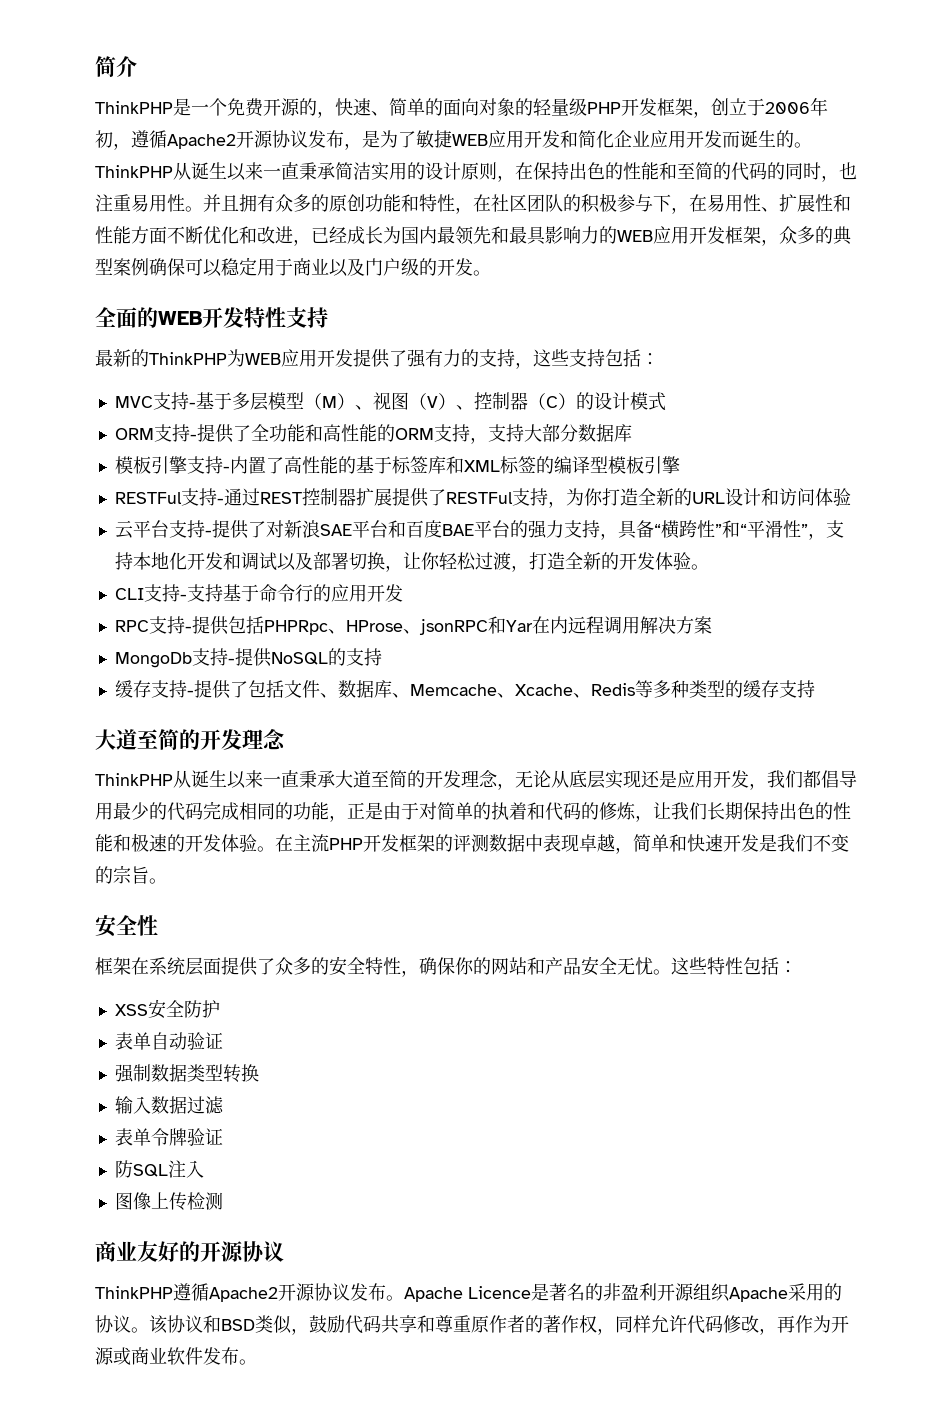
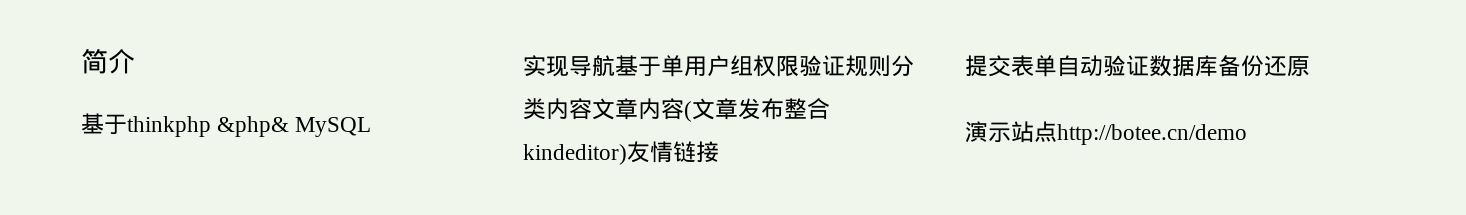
[95,97,828,118] [95,130,812,150] [95,162,857,182] [95,193,851,214] [95,226,852,246] [95,257,491,277] [95,307,328,328] [95,349,659,369] [114,392,666,411] [114,424,632,444] [114,456,680,474] [114,488,851,508] [114,520,844,540] [114,552,709,572] [114,584,403,602] [114,616,712,635] [114,648,382,668] [114,680,815,699] [95,728,286,750] [95,770,857,790] [95,801,851,822] [95,833,849,854] [95,865,167,884] [95,915,158,937] [95,956,797,977] [114,999,220,1019] [114,1032,223,1050] [114,1064,259,1083] [114,1096,224,1114] [114,1128,223,1146] [114,1160,204,1178] [114,1192,223,1211] [95,1241,284,1262] [95,1283,842,1302] [95,1315,849,1335] [95,1347,257,1365] ThinkPHP是一个免费开源的，快速、简单的面向对象的轻量级PHP开发框架，创立于2006年初，遵循Apache2开源协议发布，是为了敏捷WEB应用开发和简化企业应用开发而诞生的。ThinkPHP从诞生以来一直秉承简洁实用的设计原则，在保持出色的性能和至简的代码的同时，也注重易用性。并且拥有众多的原创功能和特性，在社区团队的积极参与下，在易用性、扩展性和性能方面不断优化和改进，已经成长为国内最领先和最具影响力的WEB应用开发框架，众多的典型案例确保可以稳定用于商业以及门户级的开发。 // 全面的WEB开发特性支持 // 最新的ThinkPHP为WEB应用开发提供了强有力的支持，这些支持包括： // MVC支持-基于多层模型（M）、视图（V）、控制器（C）的设计模式 // ORM支持-提供了全功能和高性能的ORM支持，支持大部分数据库 // 模板引擎支持-内置了高性能的基于标签库和XML标签的编译型模板引擎 // RESTFul支持-通过REST控制器扩展提供了RESTFul支持，为你打造全新的URL设计和访问体验 // 云平台支持-提供了对新浪SAE平台和百度BAE平台的强力支持，具备“横跨性”和“平滑性”，支持本地化开发和调试以及部署切换，让你轻松过渡，打造全新的开发体验。 // CLI支持-支持基于命令行的应用开发 // RPC支持-提供包括PHPRpc、HProse、jsonRPC和Yar在内远程调用解决方案 // MongoDb支持-提供NoSQL的支持 // 缓存支持-提供了包括文件、数据库、Memcache、Xcache、Redis等多种类型的缓存支持 // 大道至简的开发理念 // ThinkPHP从诞生以来一直秉承大道至简的开发理念，无论从底层实现还是应用开发，我们都倡导用最少的代码完成相同的功能，正是由于对简单的执着和代码的修炼，让我们长期保持出色的性能和极速的开发体验。在主流PHP开发框架的评测数据中表现卓越，简单和快速开发是我们不变的宗旨。 // 安全性 // 框架在系统层面提供了众多的安全特性，确保你的网站和产品安全无忧。这些特性包括： // XSS安全防护 // 表单自动验证 // 强制数据类型转换 // 输入数据过滤 // 表单令牌验证 // 防SQL注入 // 图像上传检测 // 商业友好的开源协议 // ThinkPHP遵循Apache2开源协议发布。Apache Licence是著名的非盈利开源组织Apache采用的协议。该协议和BSD类似，鼓励代码共享和尊重原作者的著作权，同样允许代码修改，再作为开源或商业软件发布。 -> [81,113,372,137] [523,55,914,77] [523,98,830,122] [523,141,719,165] [965,55,1310,77] [965,121,1247,145] 基于thinkphp &php& MySQL // 实现导航基于单用户组权限验证规则分类内容文章内容(文章发布整合kindeditor)友情链接 // 提交表单自动验证数据库备份还原 // 演示站点http://botee.cn/demo

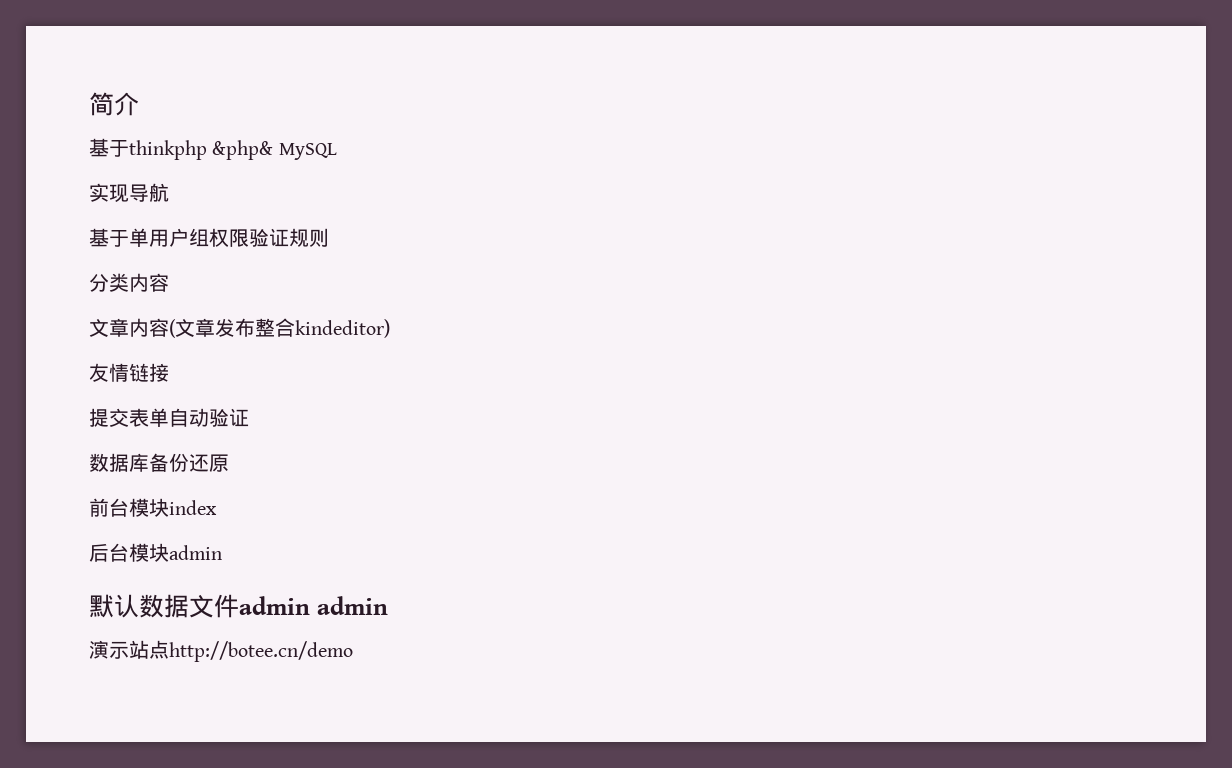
(615, 66) none -> (169, 192) //
(891, 66) none -> (329, 237) //
(592, 109) none -> (169, 282) //
(627, 154) none -> (390, 328) //
(1149, 65) none -> (249, 417) //
(1310, 66) none -> [89,498,217,517] [89,543,222,562] [89,594,388,618] // 前台模块index // 后台模块admin // 默认数据文件admin admin

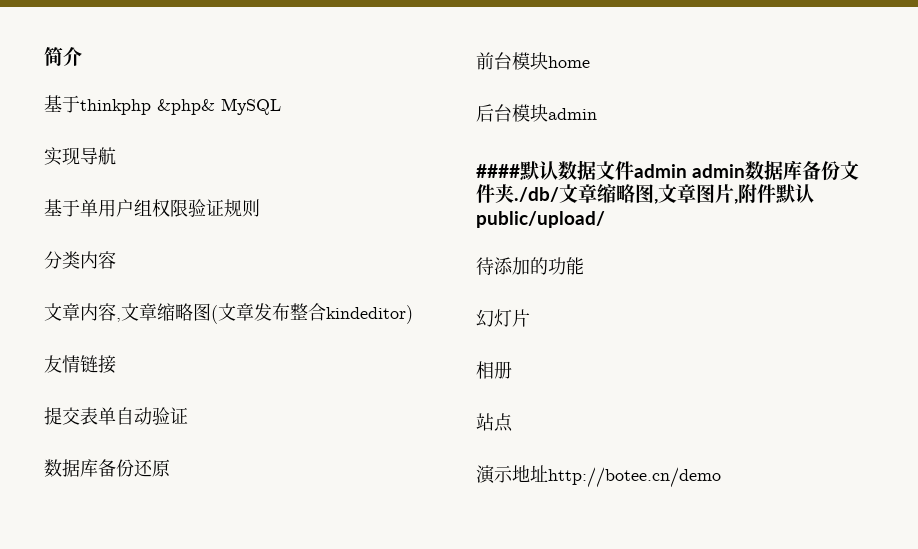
(169, 327) none -> [116,303,211,322] ,文章缩略图
[169,500,217,515] index -> [548,56,590,68] home
(222, 552) none -> [476,164,520,178] ####
(388, 605) none -> [745,160,860,181] [476,184,814,204] [476,211,605,228] [476,257,584,275] [476,309,530,327] [476,361,512,379] [476,413,513,432] 数据库备份文件夹./db/文章缩略图,文章图片,附件默认public/upload/ // 待添加的功能 // 幻灯片 // 相册 // 站点
[129,640,169,659] 站点 -> [512,465,548,482] 地址

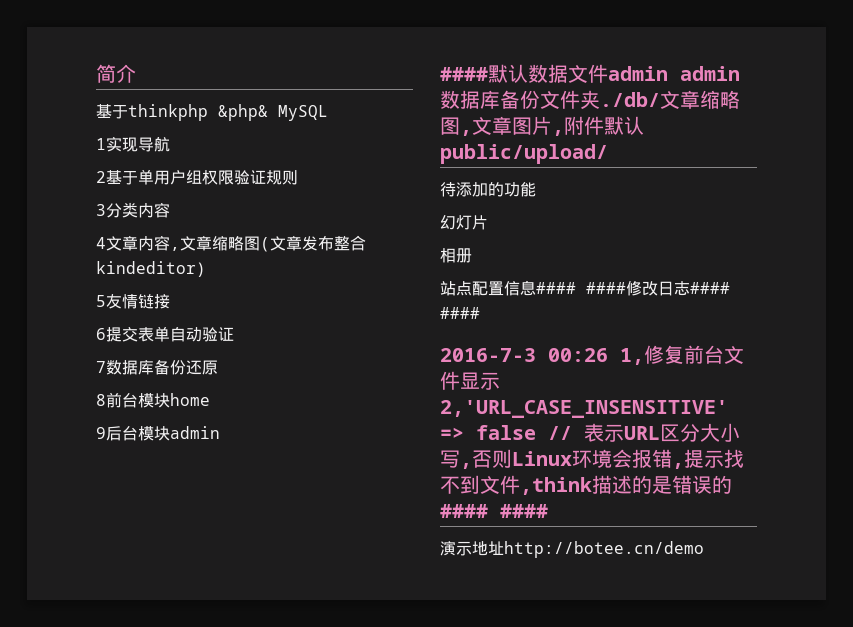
(281, 106) none -> [96,138,106,150] 1
(116, 156) none -> [96,171,106,183] 2
(260, 208) none -> [96,204,106,216] 3
(116, 260) none -> [96,237,106,249] 4
(413, 314) none -> [96,295,106,307] 5
(116, 364) none -> [96,328,106,340] 6
(188, 415) none -> [96,361,106,373] 7
(170, 468) none -> [96,394,106,406] 8
(590, 62) none -> [96,427,106,439] 9
(513, 422) none -> [472,280,730,296] [440,307,480,319] [440,345,744,365] [440,371,500,390] [440,400,728,418] [440,423,740,442] [440,449,744,469] [440,475,732,495] [440,504,548,518] 配置信息#### ####修改日志#### #### // 2016-7-3 00:26 1,修复前台文件显示2,'URL_CASE_INSENSITIVE' => false // 表示URL区分大小写,否则Linux环境会报错,提示找不到文件,think描述的是错误的#### ####

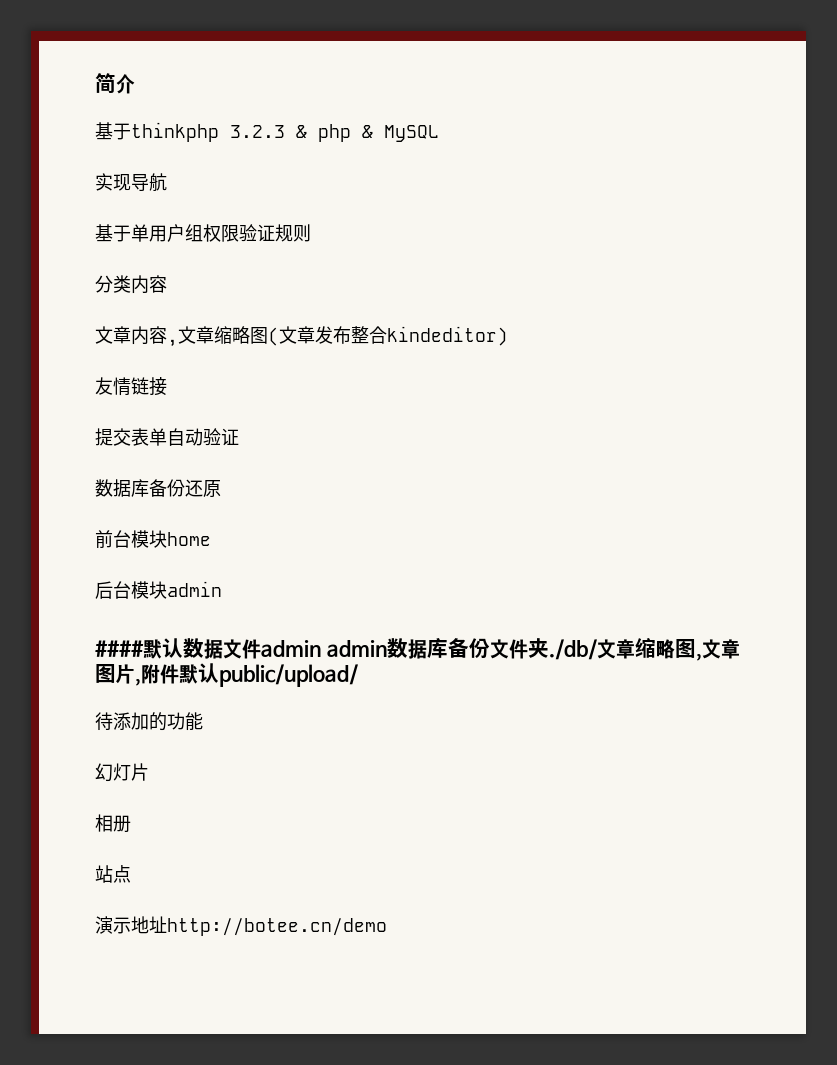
[218,104,268,121] &php& -> [230,124,373,142] 3.2.3 & php &
[96,138,106,150] 1 -> (439, 133) none
[96,171,106,183] 2 -> (167, 182) none
[96,204,106,216] 3 -> (311, 233) none
[96,237,106,249] 4 -> (167, 284) none
[96,295,106,307] 5 -> (508, 336) none
[96,328,106,340] 6 -> (167, 386) none
[96,361,106,373] 7 -> (239, 437) none
[96,394,106,406] 8 -> (221, 488) none
[96,427,106,439] 9 -> (211, 539) none
[472,280,730,296] [440,307,480,319] [440,345,744,365] [440,371,500,390] [440,400,728,418] [440,423,740,442] [440,449,744,469] [440,475,732,495] [440,504,548,518] 配置信息#### ####修改日志#### #### // 2016-7-3 00:26 1,修复前台文件显示2,'URL_CASE_INSENSITIVE' => false // 表示URL区分大小写,否则Linux环境会报错,提示找不到文件,think描述的是错误的#### #### -> (131, 874) none

